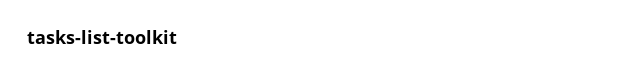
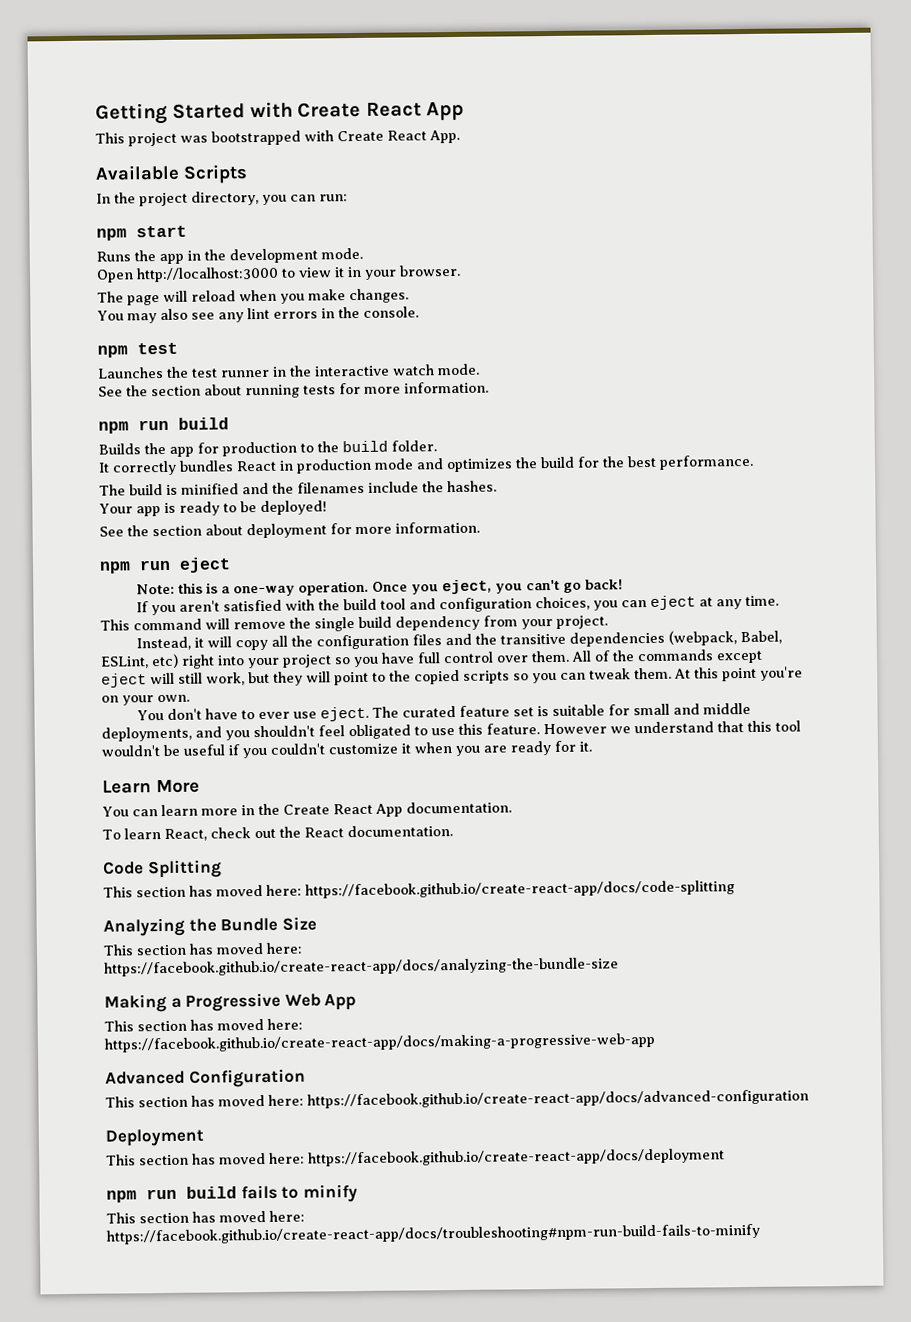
[27,30,177,44] tasks-list-toolkit -> [95,101,464,125] [95,129,460,147] [95,164,248,184] [96,191,348,207] [96,225,187,241] [96,247,363,265] [96,264,461,283] [97,288,409,306] [97,306,419,324] [97,342,178,358] [97,363,480,379] [98,381,489,399] [98,417,229,434] [98,440,437,457] [98,454,754,476] [99,480,497,496] [99,500,327,517] [99,521,480,539] [99,557,231,574] [135,579,623,597] [135,595,779,616] [100,615,608,632] [135,630,782,651] [100,649,763,669] [101,666,803,688] [101,694,190,706] [136,702,751,722] [101,720,801,742] [101,740,592,759] [102,779,200,794] [102,801,512,817] [102,825,453,842] [103,859,222,879] [103,880,735,899] [103,916,317,937] [103,942,303,956] [104,957,619,977] [104,992,357,1013] [104,1018,303,1032] [104,1032,655,1053] [105,1068,306,1088] [105,1089,809,1109] [105,1128,204,1147] [106,1148,725,1167] [106,1184,358,1203] [106,1210,305,1224] [106,1223,760,1245] Getting Started with Create React App // This project was bootstrapped with Create React App. // Available Scripts // In the project directory, you can run: // npm start // Runs the app in the development mode. // Open http://localhost:3000 to view it in your browser. // The page will reload when you make changes. // You may also see any lint errors in the console. // npm test // Launches the test runner in the interactive watch mode. // See the section about running tests for more information. // npm run build // Builds the app for production to the build folder. // It correctly bundles React in production mode and optimizes the build for the best performance. // The build is minified and the filenames include the hashes. // Your app is ready to be deployed! // See the section about deployment for more information. // npm run eject // Note: this is a one-way operation. Once you eject, you can't go back! // If you aren't satisfied with the build tool and configuration choices, you can eject at any time. This command will remove the single build dependency from your project. // Instead, it will copy all the configuration files and the transitive dependencies (webpack, Babel, ESLint, etc) right into your project so you have full control over them. All of the commands except eject will still work, but they will point to the copied scripts so you can tweak them. At this point you're on your own. // You don't have to ever use eject. The curated feature set is suitable for small and middle deployments, and you shouldn't feel obligated to use this feature. However we understand that this tool wouldn't be useful if you couldn't customize it when you are ready for it. // Learn More // You can learn more in the Create React App documentation. // To learn React, check out the React documentation. // Code Splitting // This section has moved here: https://facebook.github.io/create-react-app/docs/code-splitting // Analyzing the Bundle Size // This section has moved here: https://facebook.github.io/create-react-app/docs/analyzing-the-bundle-size // Making a Progressive Web App // This section has moved here: https://facebook.github.io/create-react-app/docs/making-a-progressive-web-app // Advanced Configuration // This section has moved here: https://facebook.github.io/create-react-app/docs/advanced-configuration // Deployment // This section has moved here: https://facebook.github.io/create-react-app/docs/deployment // npm run build fails to minify // This section has moved here: https://facebook.github.io/create-react-app/docs/troubleshooting#npm-run-build-fails-to-minify

